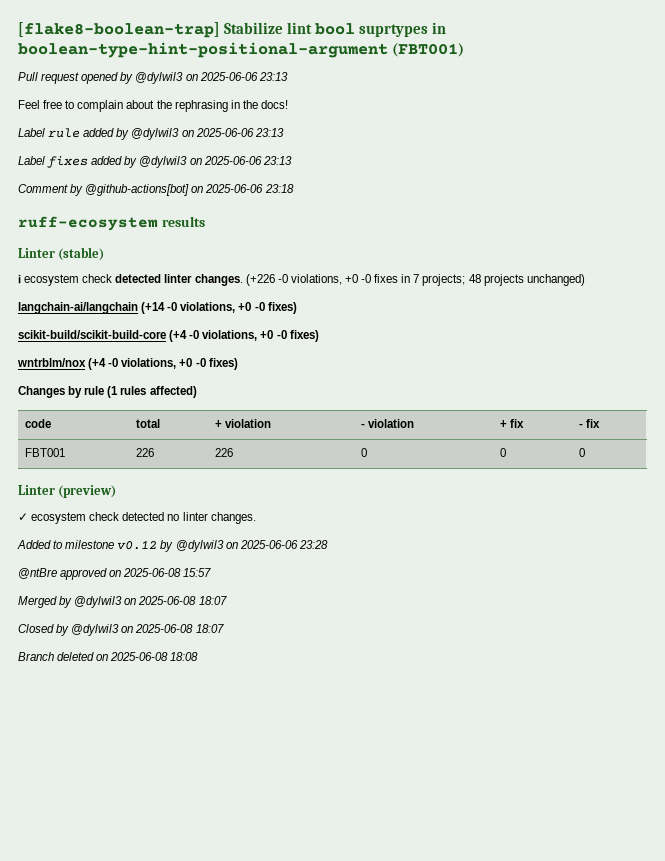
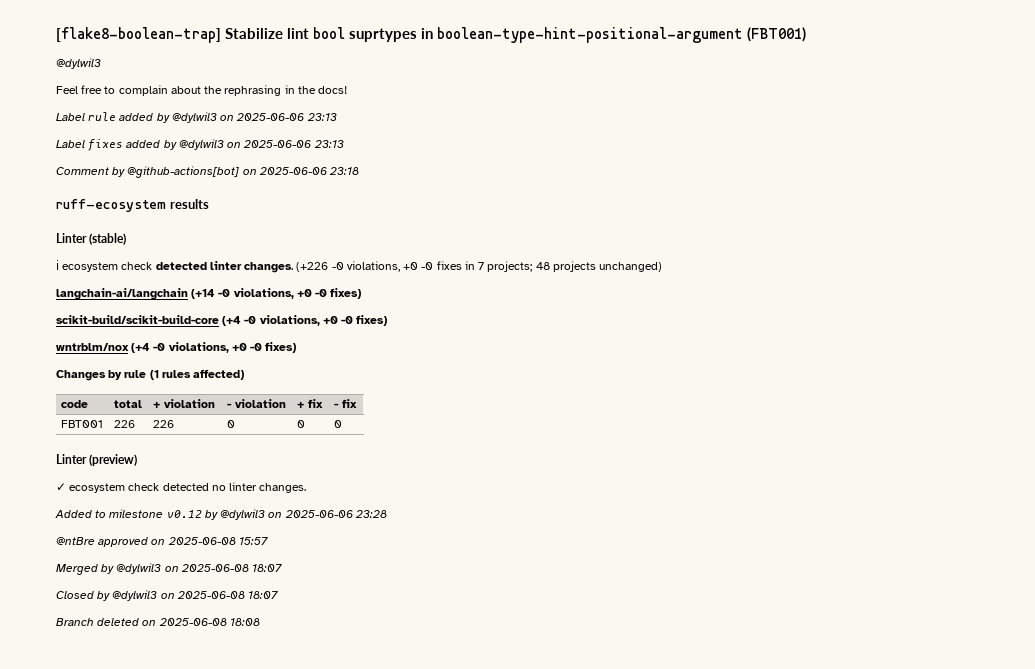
[18,72,288,84] Pull request opened by @dylwil3 on 2025-06-06 23:13 -> [56,58,101,69] @dylwil3

